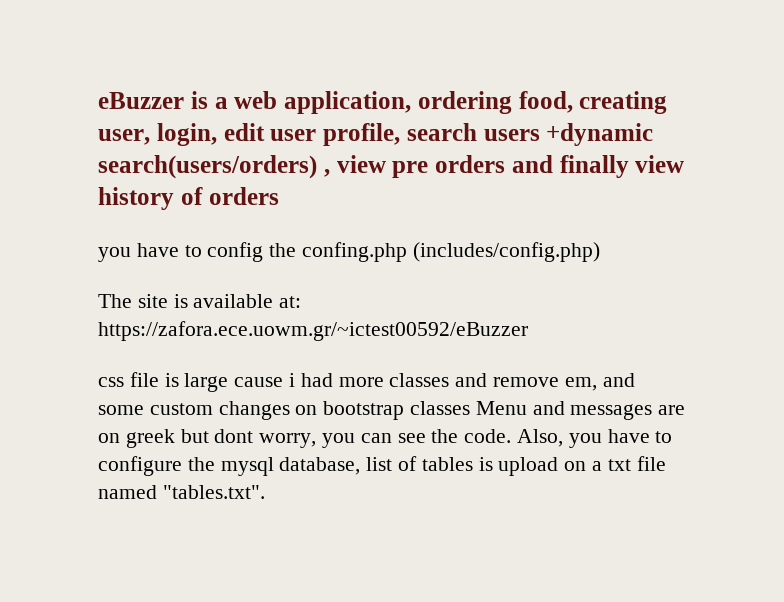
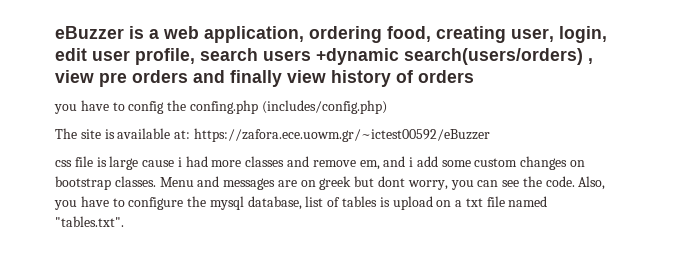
(635, 380) none -> [409,156,438,167] i add
[410,401,471,415] classes -> [114,176,156,187] classes.

